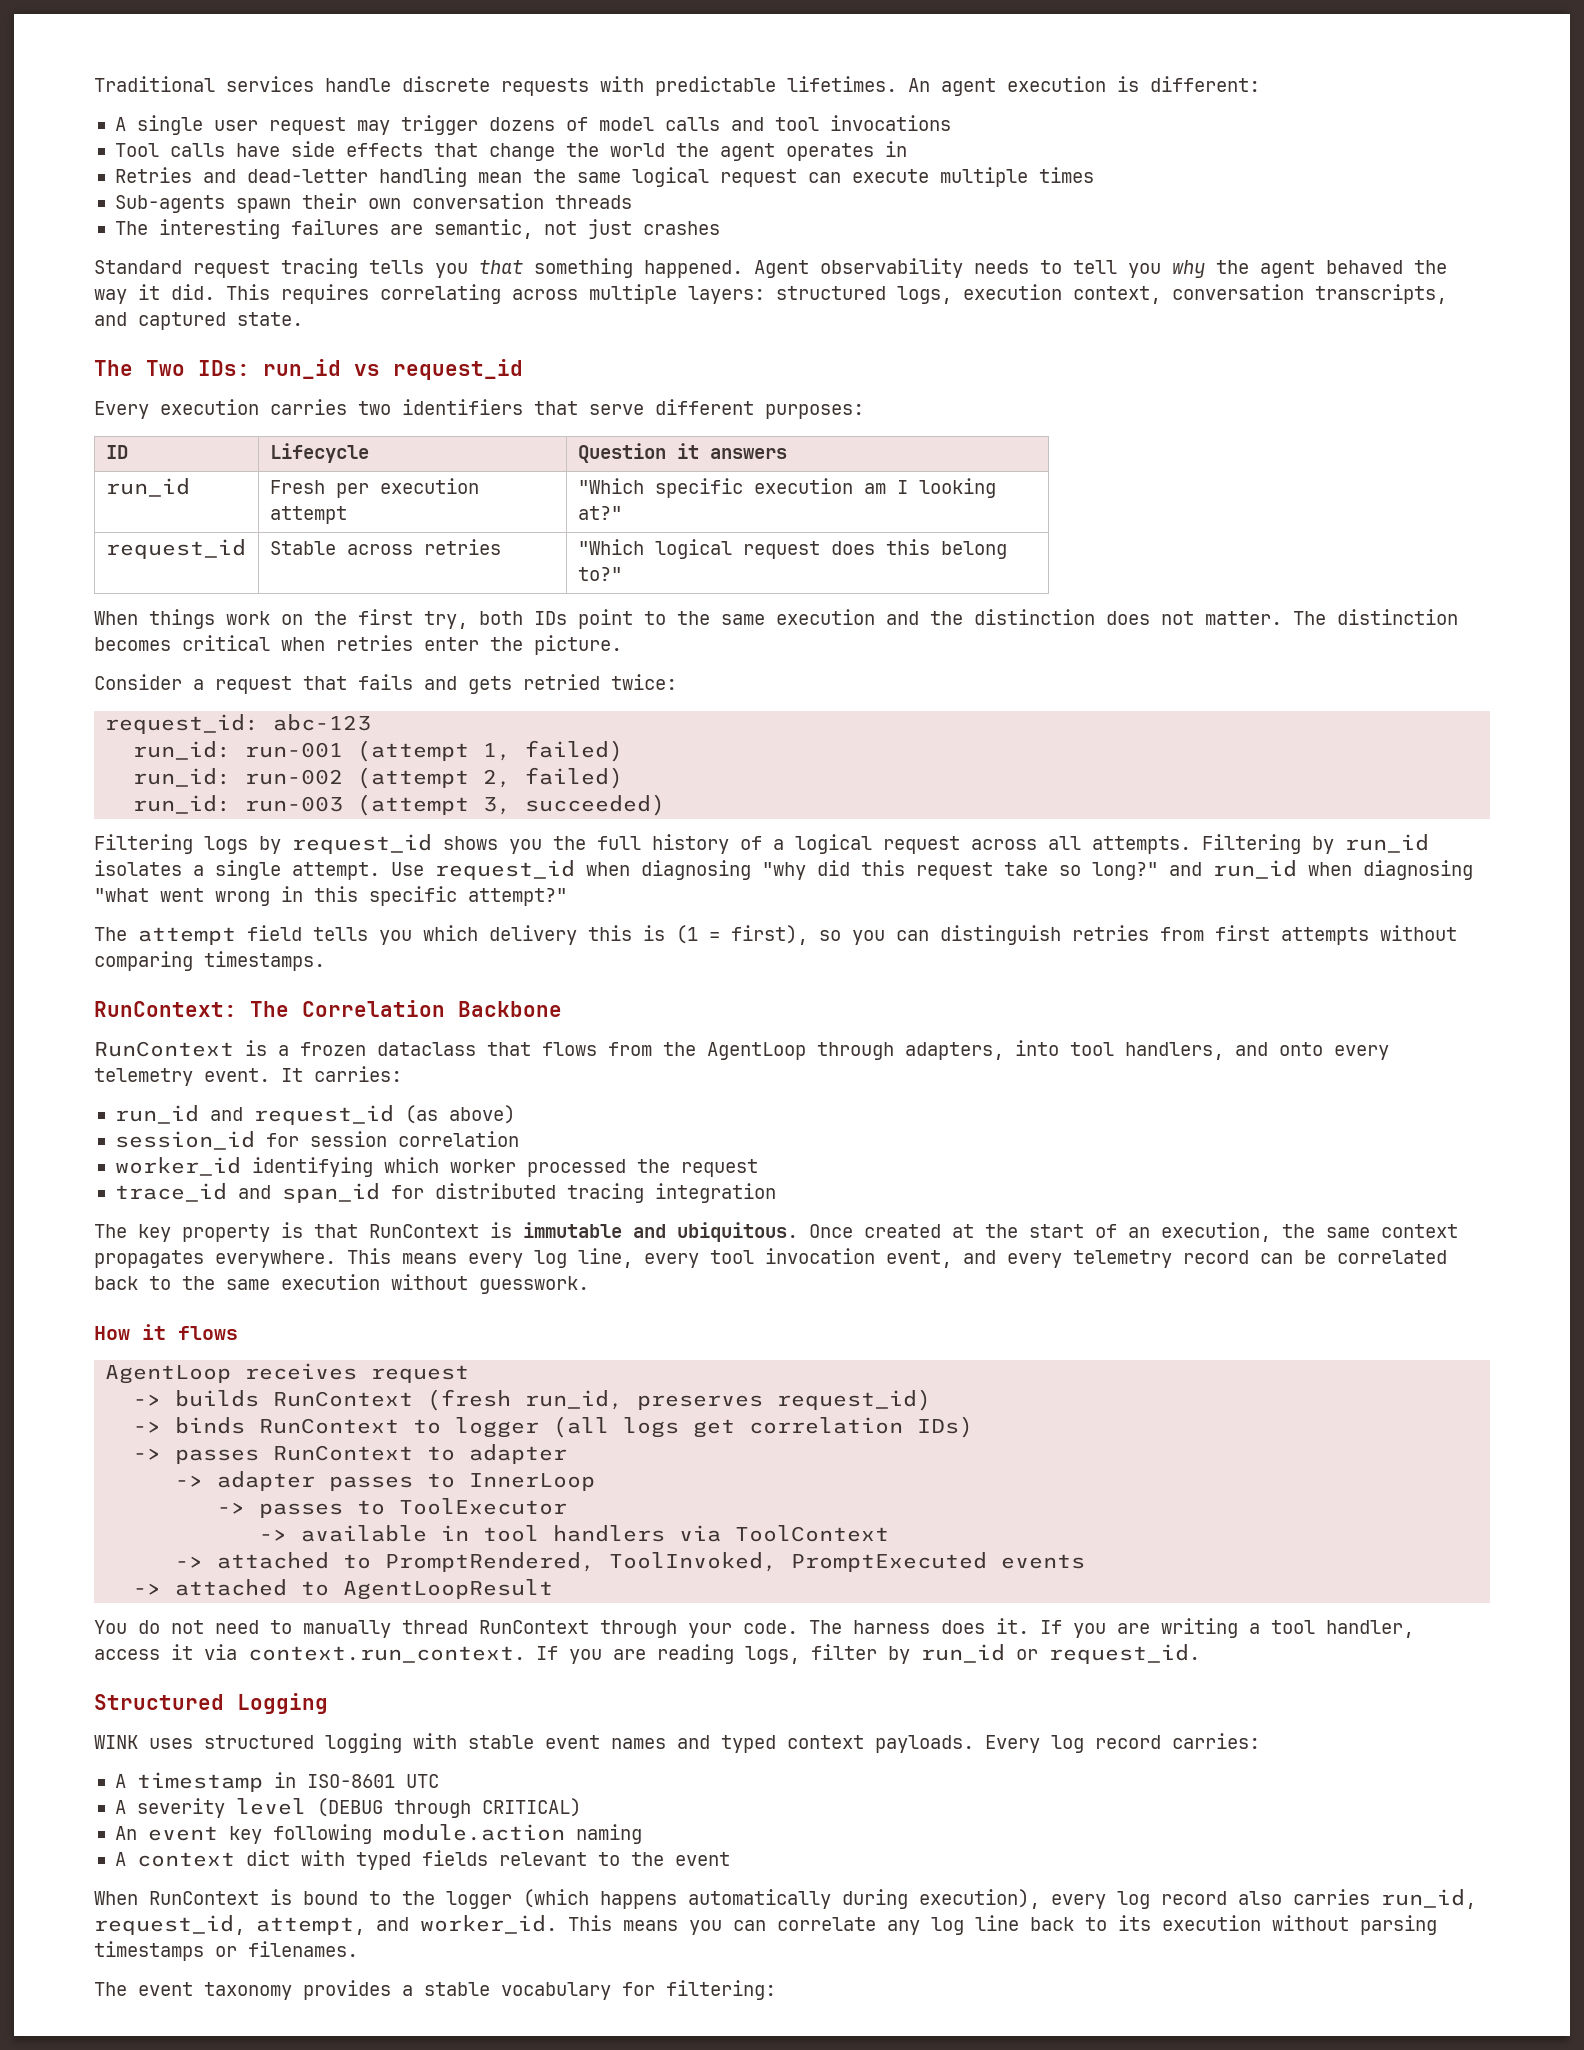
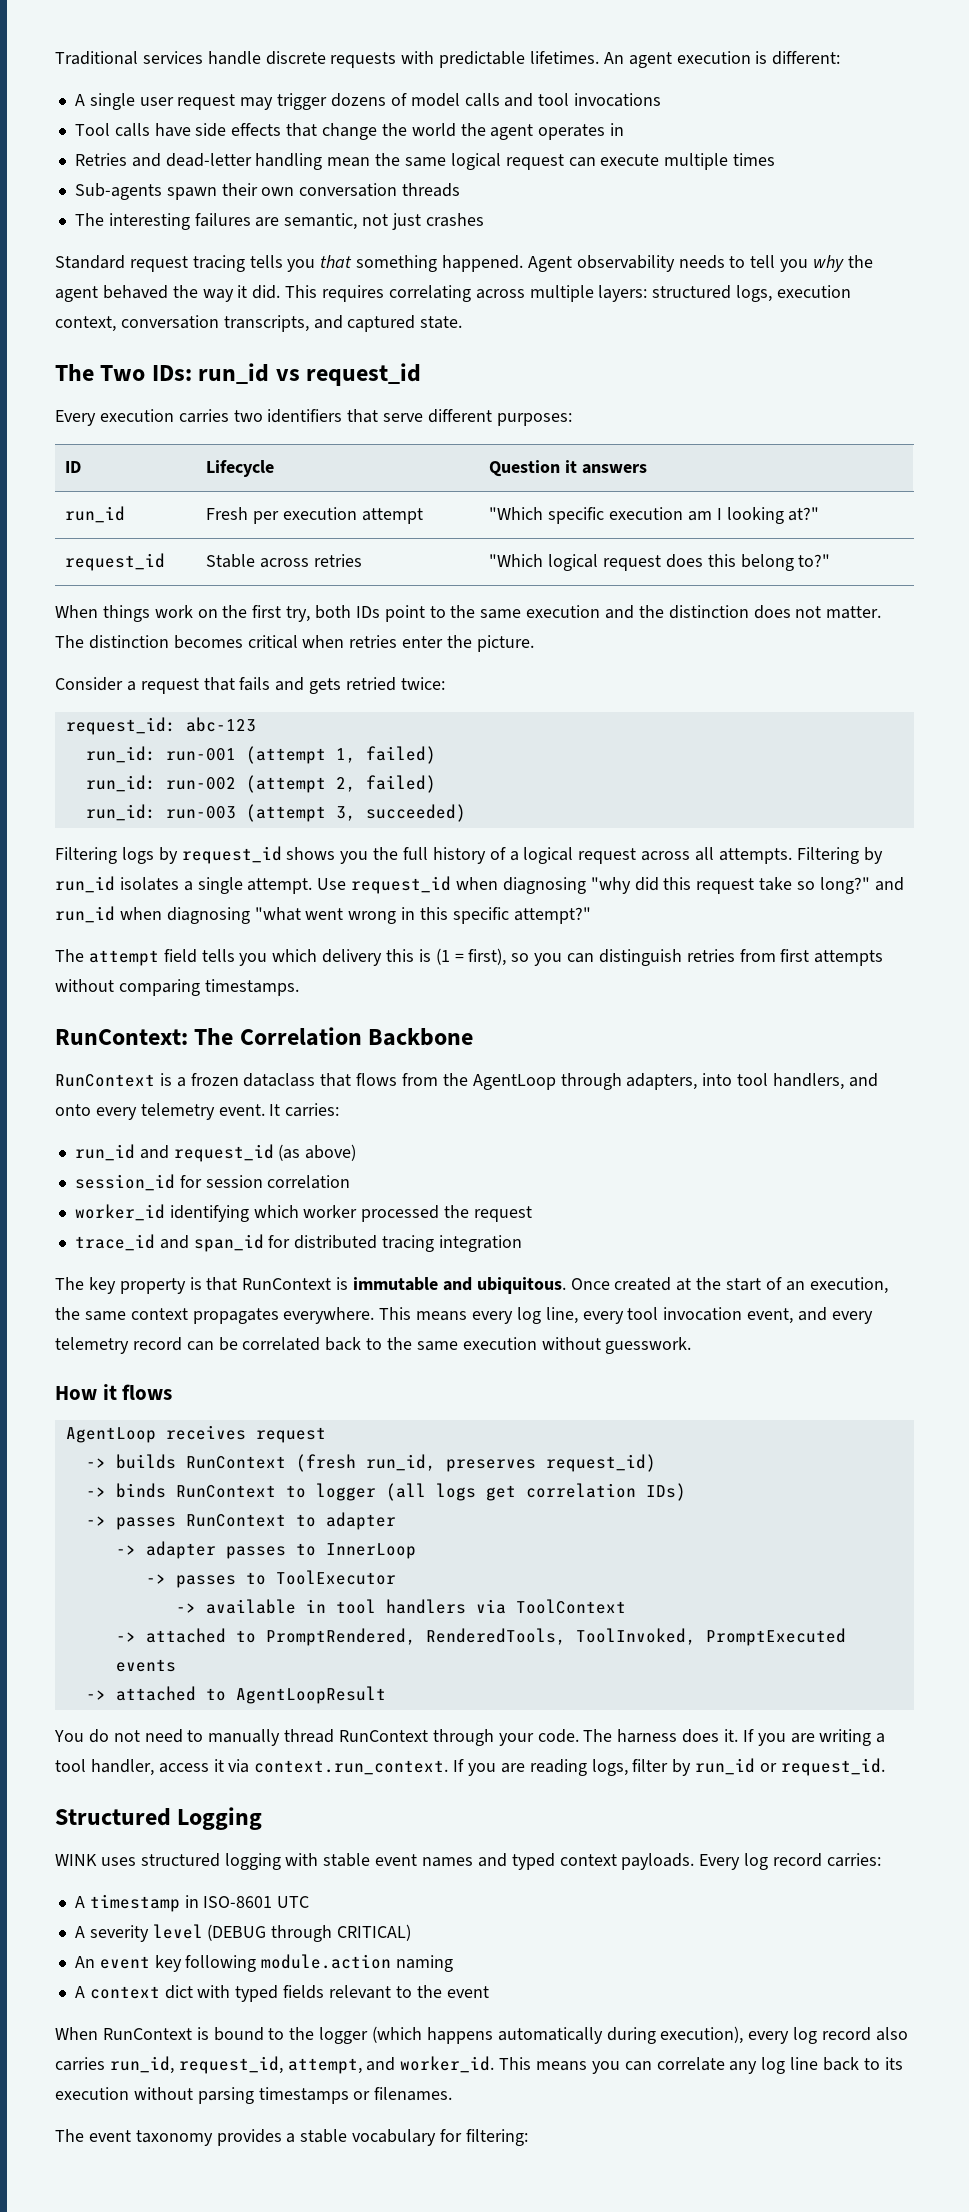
(596, 1562) none -> [425,1628,566,1645] RenderedTools,

